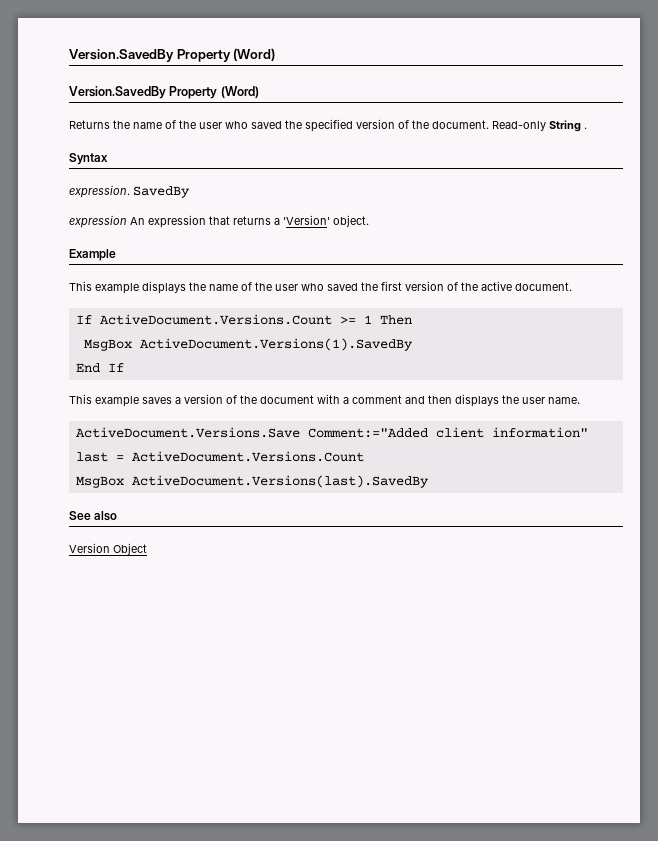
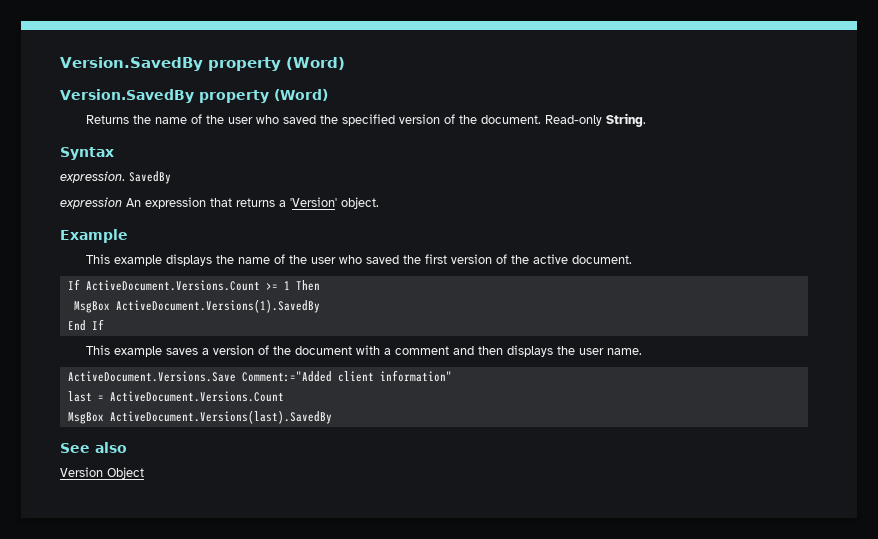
[69,49,231,62] Version.SavedBy Property -> [60,57,281,71] Version.SavedBy property
[169,86,218,99] Property -> [199,90,269,103] property
[549,120,587,132] String . -> [605,113,646,127] String.

